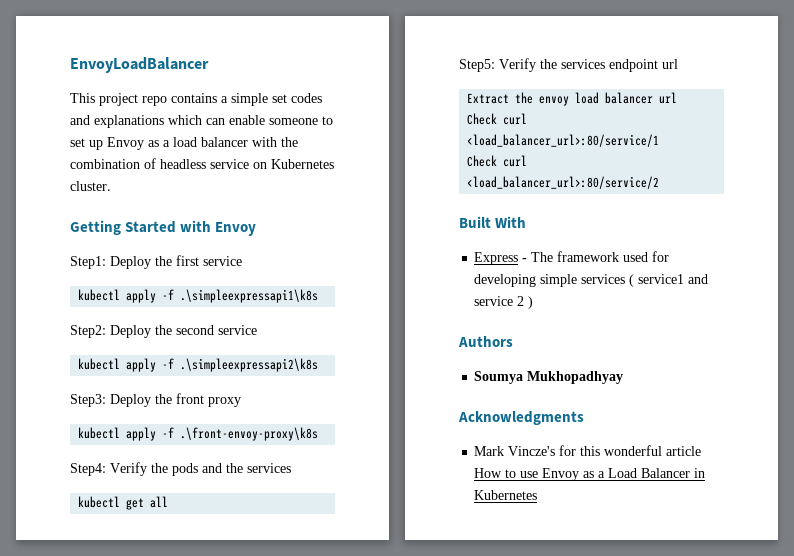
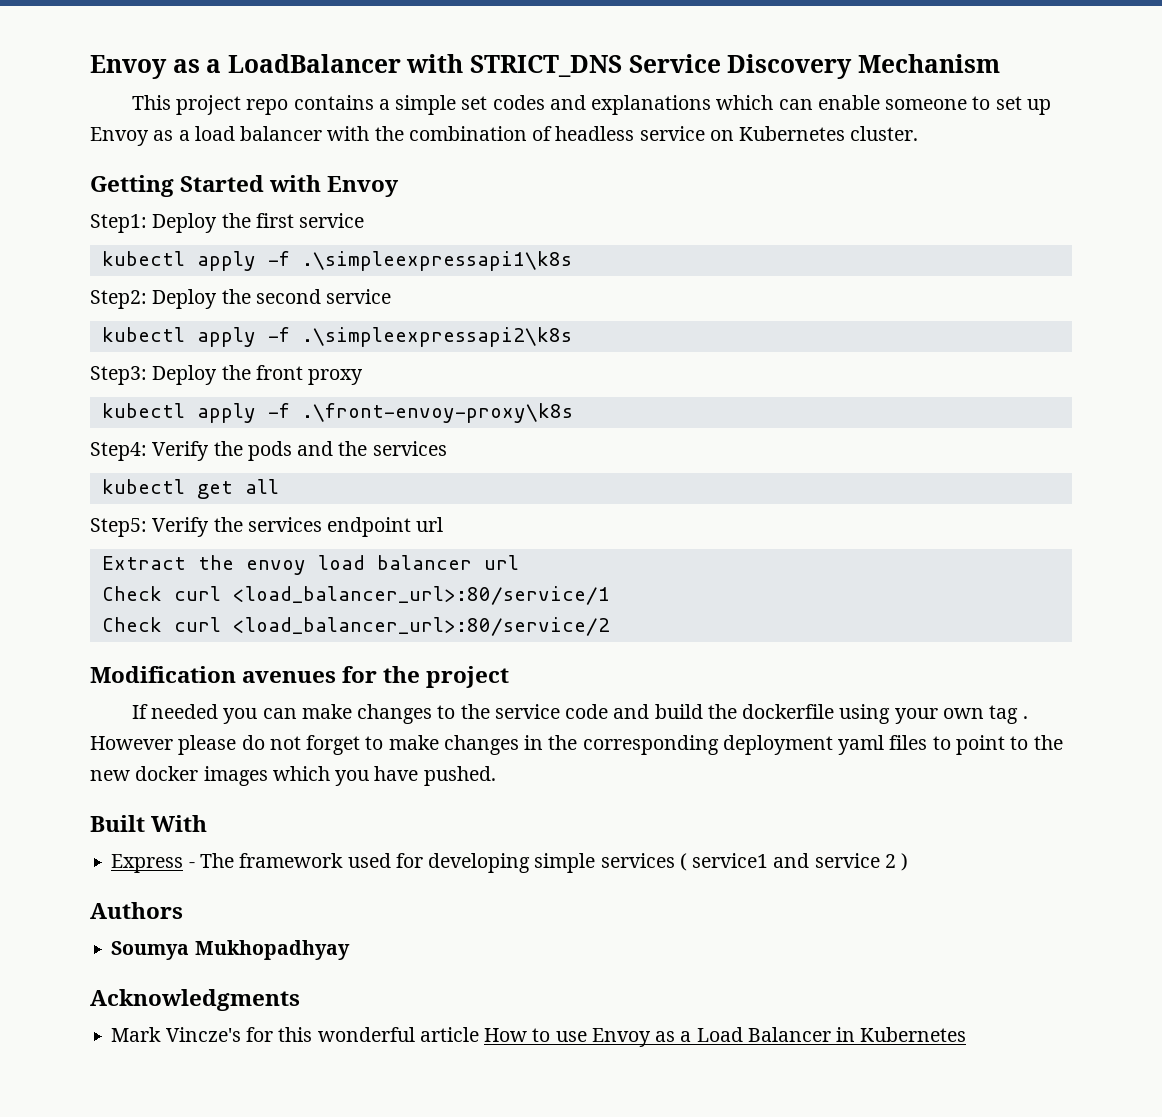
[70,57,209,73] EnvoyLoadBalancer -> [90,54,1000,79] Envoy as a LoadBalancer with STRICT_DNS Service Discovery Mechanism
(660, 182) none -> [90,666,510,688] [131,704,1028,724] [90,735,1063,755] [90,766,496,786] // Modification avenues for the project // If needed you can make changes to the service code and build the dockerfile using your own tag . However please do not forget to make changes in the corresponding deployment yaml files to point to the new docker images which you have pushed.

